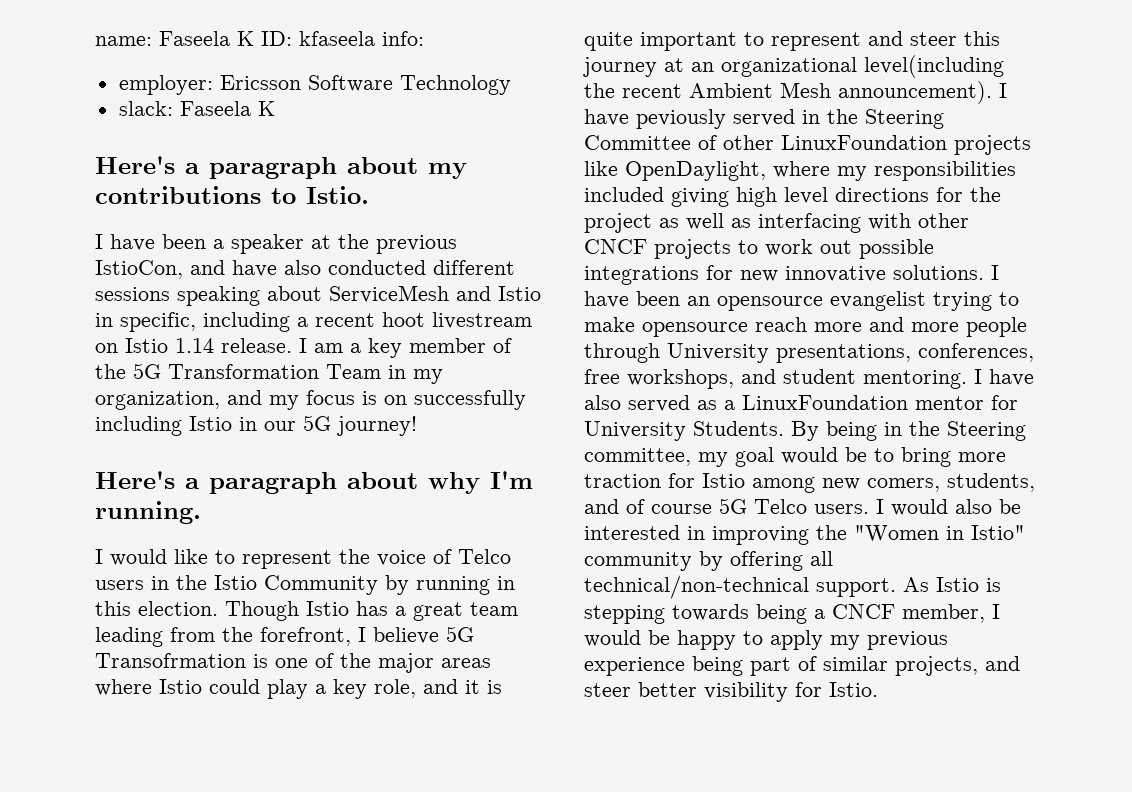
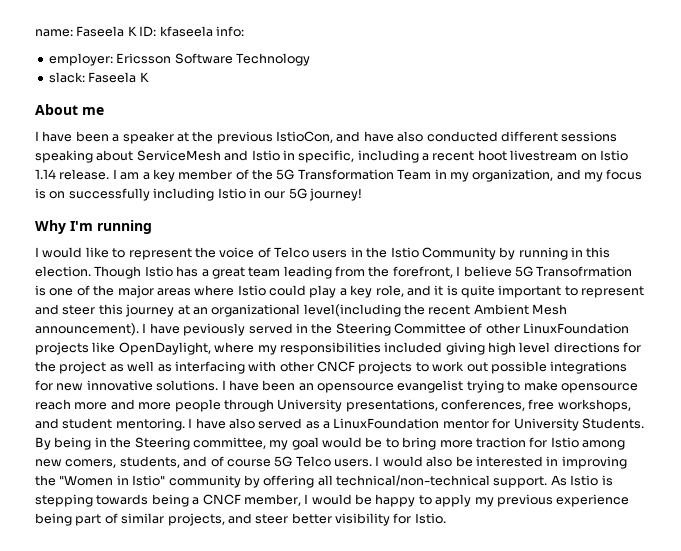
[95,156,467,179] [95,186,369,204] Here's a paragraph about my contributions to Istio. -> [35,104,104,115] About me
[95,471,533,494] [95,501,201,524] Here's a paragraph about why I'm running. -> [35,220,152,234] Why I'm running

